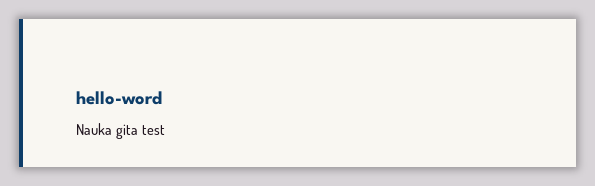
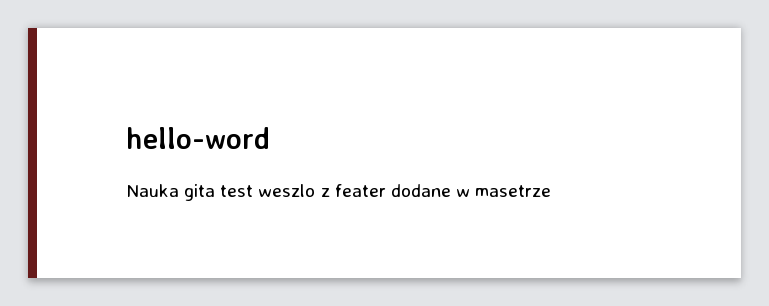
(165, 130) none -> [258,184,552,197] weszlo z feater dodane w masetrze

